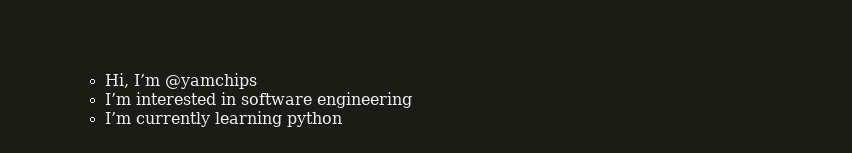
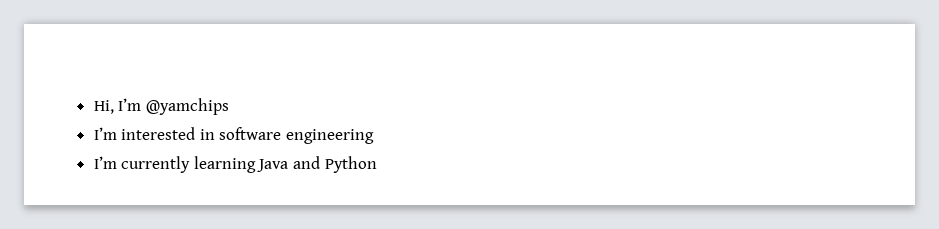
[286,112,342,127] python -> [257,156,377,173] Java and Python

